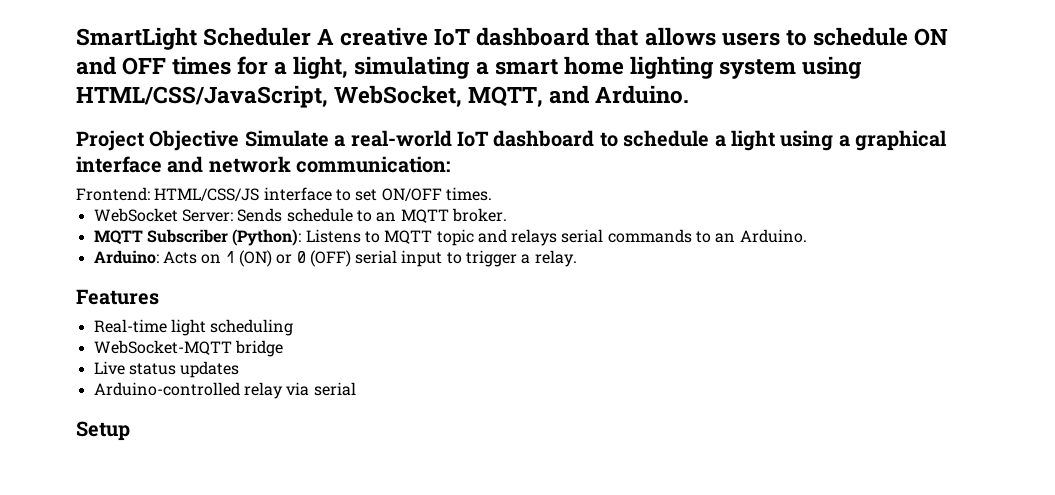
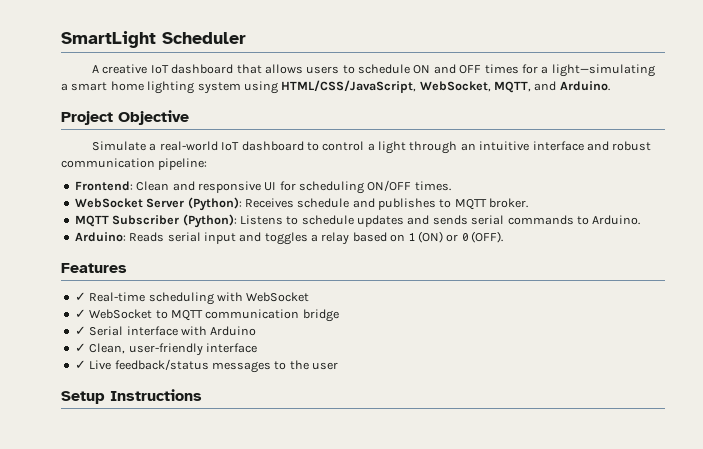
(312, 36) none -> (246, 38) //
[293,56,471,79] light, simulating -> [551,64,655,77] light—simulating
(240, 140) none -> (189, 117) //
[623,130,710,147] schedule -> [322,141,365,151] control
[780,130,948,151] [76,156,451,173] [76,187,492,201] [93,208,397,222] using a graphical interface and network communication: // Frontend: HTML/CSS/JS interface to set ON/OFF times. // WebSocket Server: Sends schedule to an -> [409,141,652,154] [61,158,208,170] [74,180,451,194] [74,197,452,211] through an intuitive interface and robust communication pipeline: // Frontend: Clean and responsive UI for scheduling ON/OFF times. // WebSocket Server (Python): Receives schedule and publishes to
[384,229,558,246] MQTT topic and relays -> [301,215,468,227] schedule updates and sends
[715,233,736,243] an -> (589, 220) none
[162,251,197,264] Acts -> [129,232,387,245] Reads serial input and toggles a relay based
[309,250,577,267] (OFF) serial input to trigger a relay. -> [471,231,503,243] (OFF).
[93,319,294,336] [93,340,283,357] [93,361,240,378] [93,382,356,399] Real-time light scheduling // WebSocket-MQTT bridge // Live status updates // Arduino-controlled relay via serial -> [74,292,310,305] [74,309,339,322] [74,326,257,336] [74,343,257,356] [74,359,338,373] ✓ Real-time scheduling with WebSocket // ✓ WebSocket to MQTT communication bridge // ✓ Serial interface with Arduino // ✓ Clean, user-friendly interface // ✓ Live feedback/status messages to the user
(130, 431) none -> [110,389,202,401] Instructions

